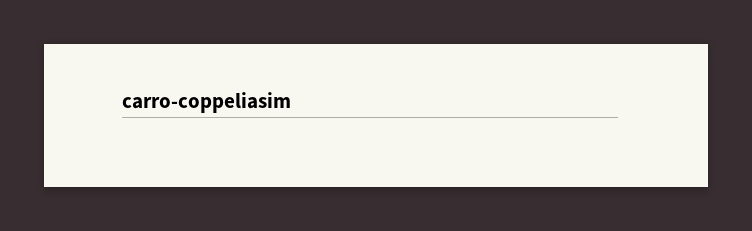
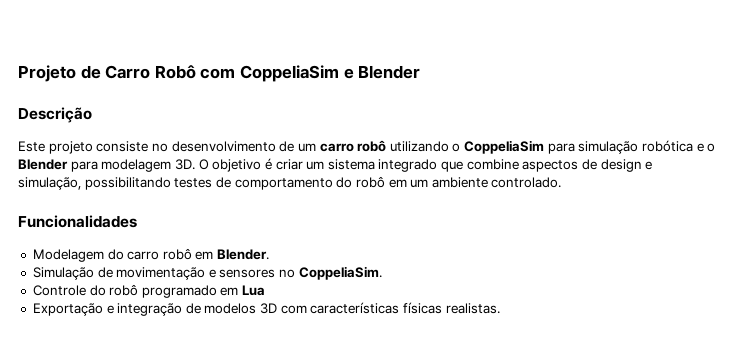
[122,92,291,113] carro-coppeliasim -> [18,65,421,82] [18,107,92,123] [18,140,716,154] [18,158,653,172] [18,176,562,190] [18,215,137,228] [32,248,270,262] [32,266,382,280] [32,284,266,298] [32,302,500,316] Projeto de Carro Robô com CoppeliaSim e Blender // Descrição // Este projeto consiste no desenvolvimento de um carro robô utilizando o CoppeliaSim para simulação robótica e o Blender para modelagem 3D. O objetivo é criar um sistema integrado que combine aspectos de design e simulação, possibilitando testes de comportamento do robô em um ambiente controlado. // Funcionalidades // Modelagem do carro robô em Blender. // Simulação de movimentação e sensores no CoppeliaSim. // Controle do robô programado em Lua // Exportação e integração de modelos 3D com características físicas realistas.

